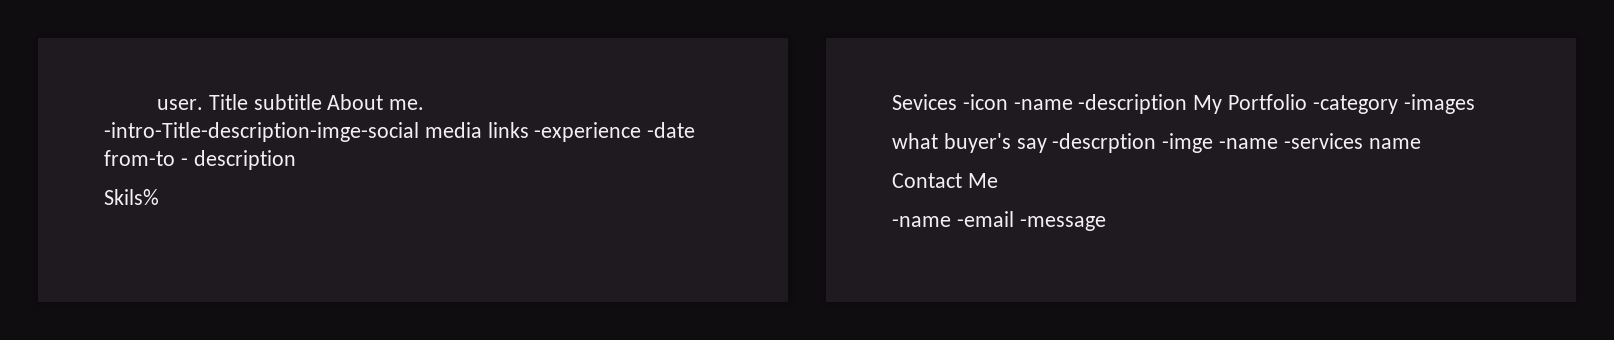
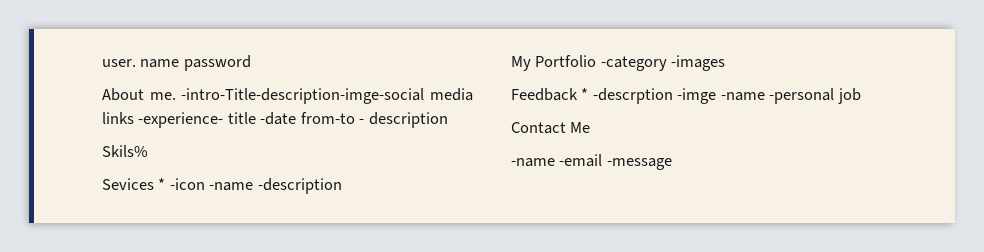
[208,94,322,110] Title subtitle -> [140,55,251,71] name password //
[534,122,642,142] -experience -> [138,112,256,128] -experience- title
(957, 102) none -> [158,178,166,190] *
(1188, 104) none -> (342, 186) //
[892,133,1047,153] what buyer's say -> [511,88,589,101] Feedback *
[1283,133,1421,149] -services name -> [769,88,861,104] -personal job

